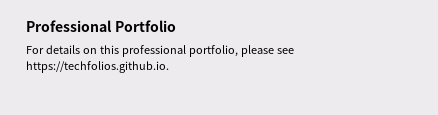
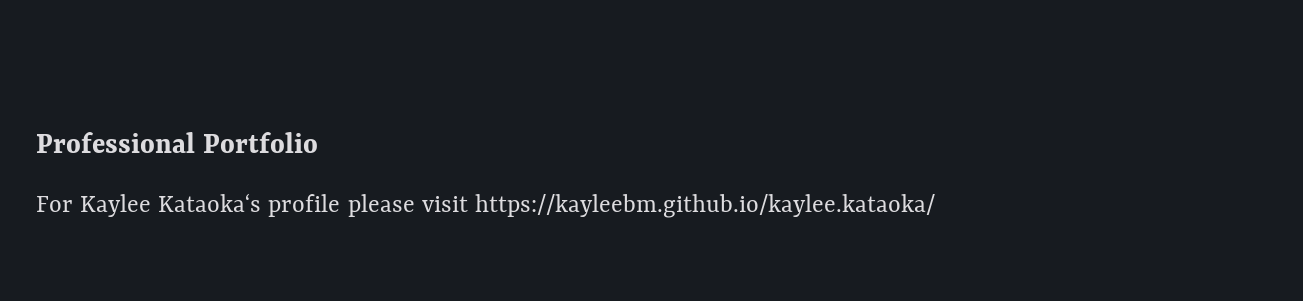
[45,45,294,57] [26,61,169,73] details on this professional portfolio, please see https://techfolios.github.io. -> [80,193,935,218] Kaylee Kataokaʻs profile please visit https://kayleebm.github.io/kaylee.kataoka/

